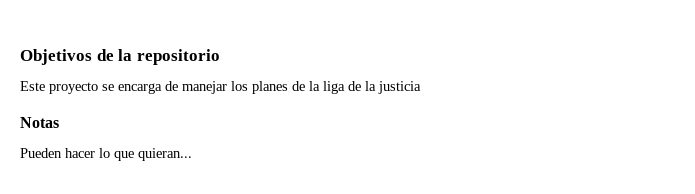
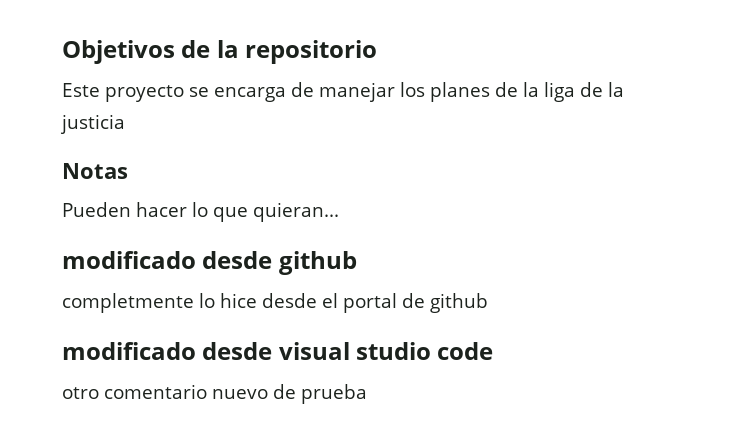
(192, 154) none -> [62,251,357,275] [62,293,488,313] [62,342,494,360] [62,384,367,404] // modificado desde github // completmente lo hice desde el portal de github // modificado desde visual studio code // otro comentario nuevo de prueba

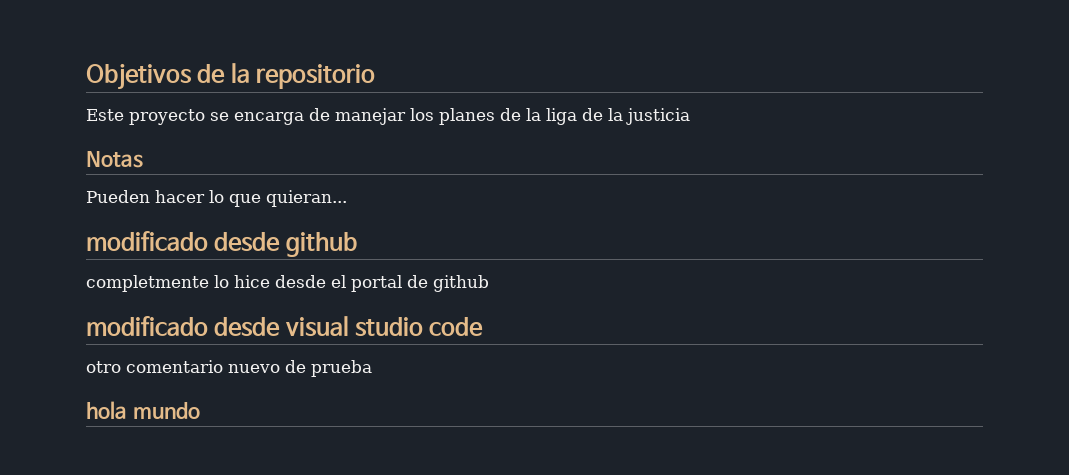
(367, 394) none -> [86,401,200,419] // hola mundo

